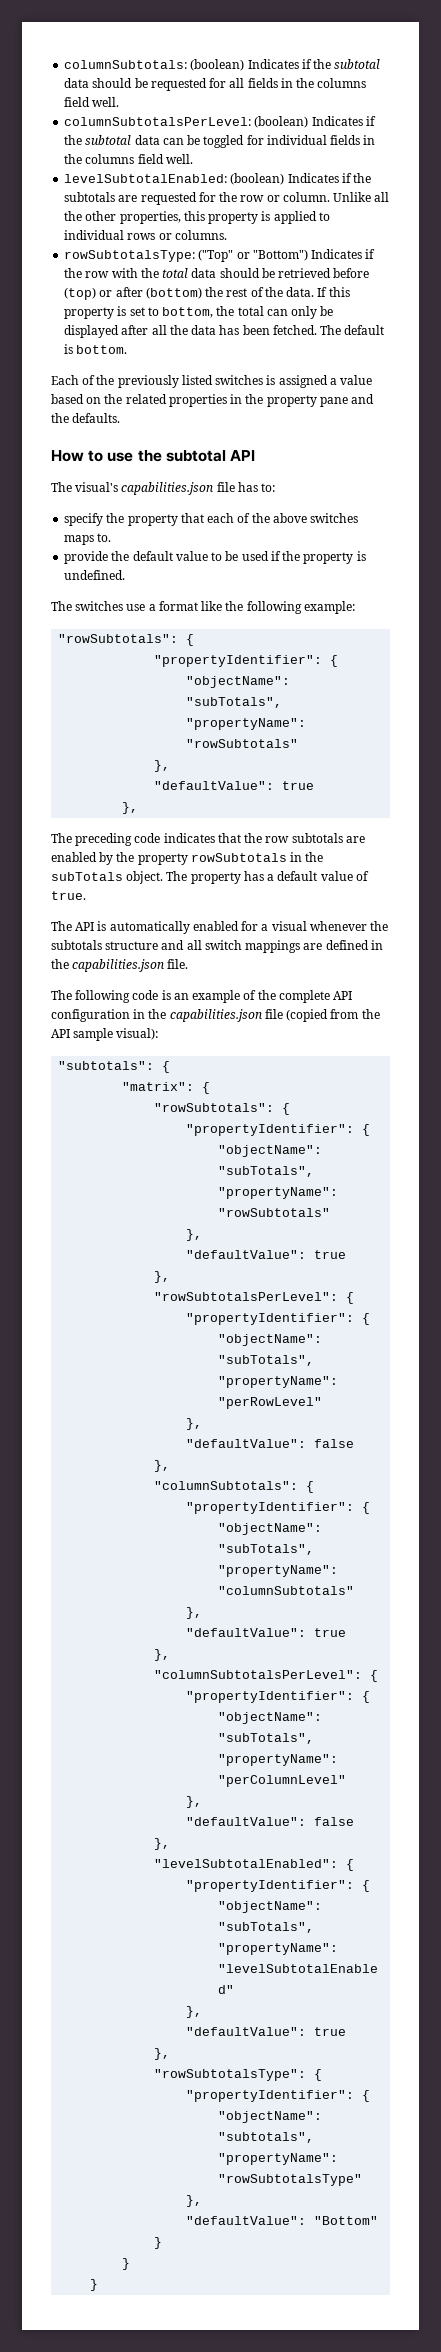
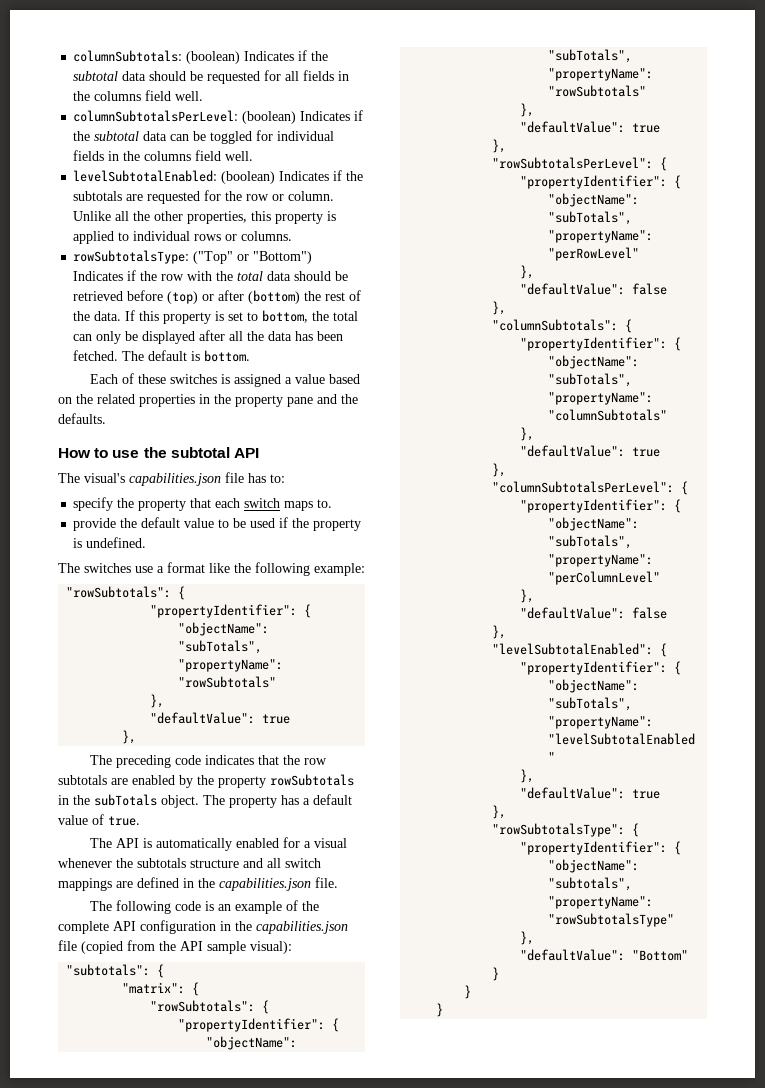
[96,375,213,388] the previously listed -> [137,374,166,384] these
[237,513,359,523] of the above switches -> [244,498,281,508] switch

